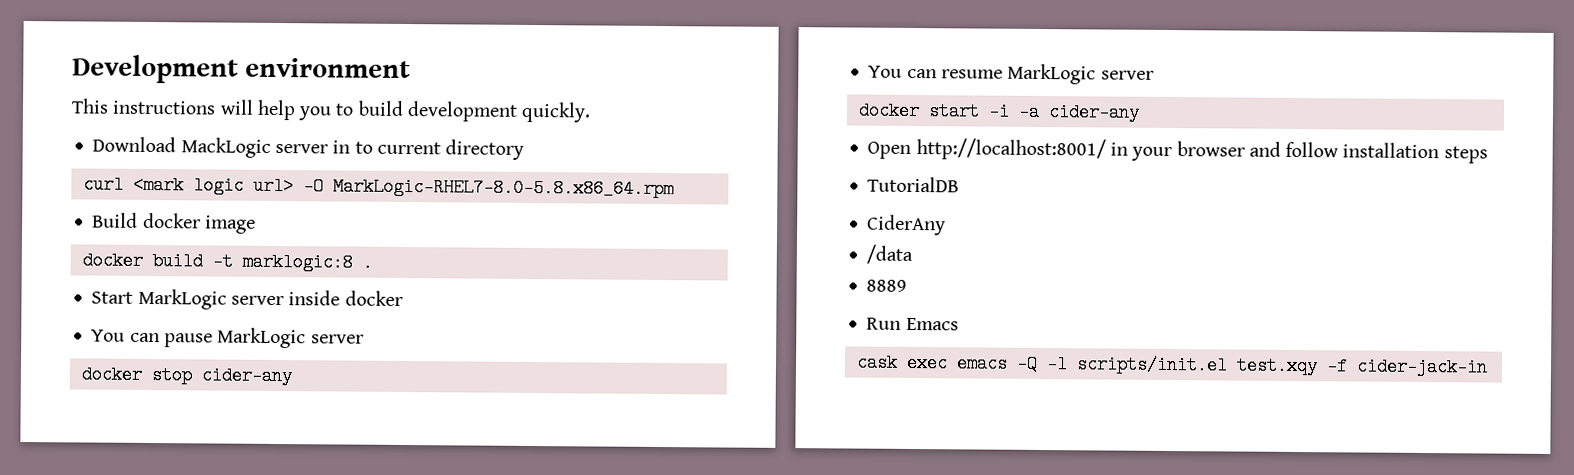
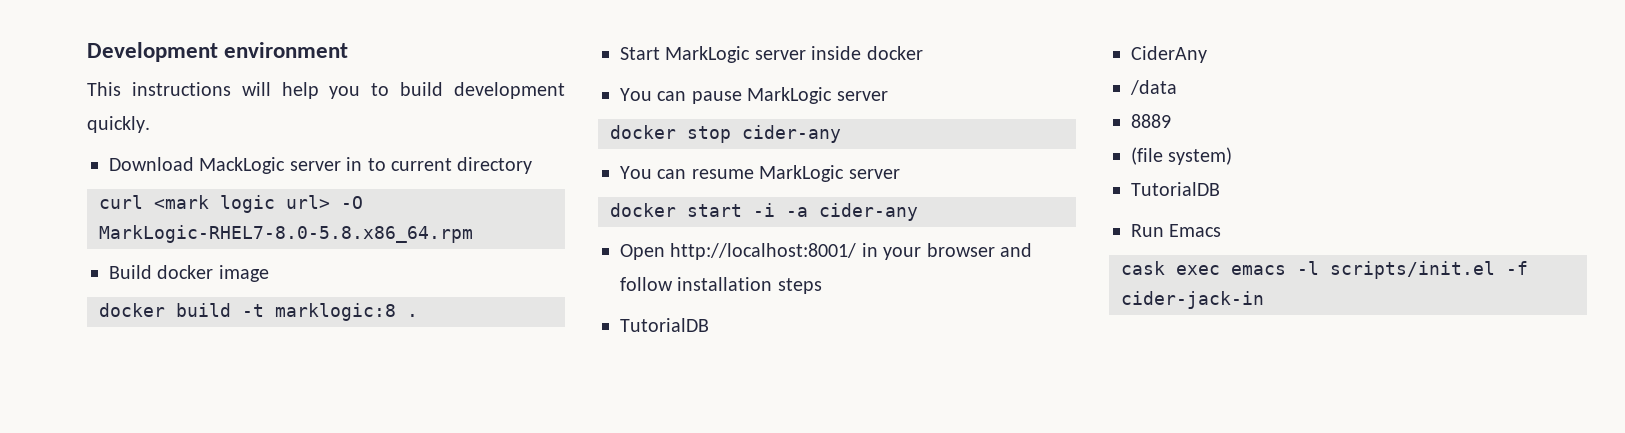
(908, 285) none -> [1131,147,1233,165] [1131,182,1220,196] // (file system) // TutorialDB
[1015,354,1038,373] -Q -> (1286, 270) none
[1235,356,1318,376] test.xqy -> (1495, 270) none

